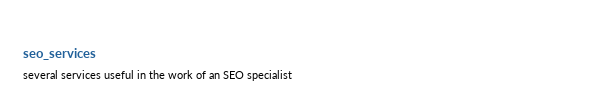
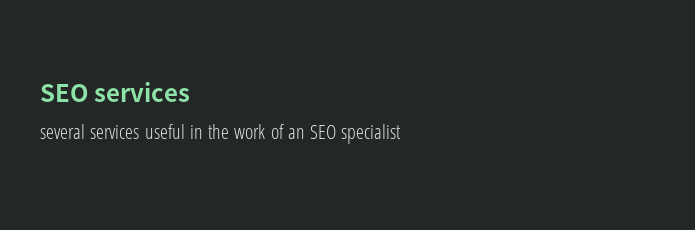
[23,48,96,60] seo_services -> [40,82,191,102] SEO services

